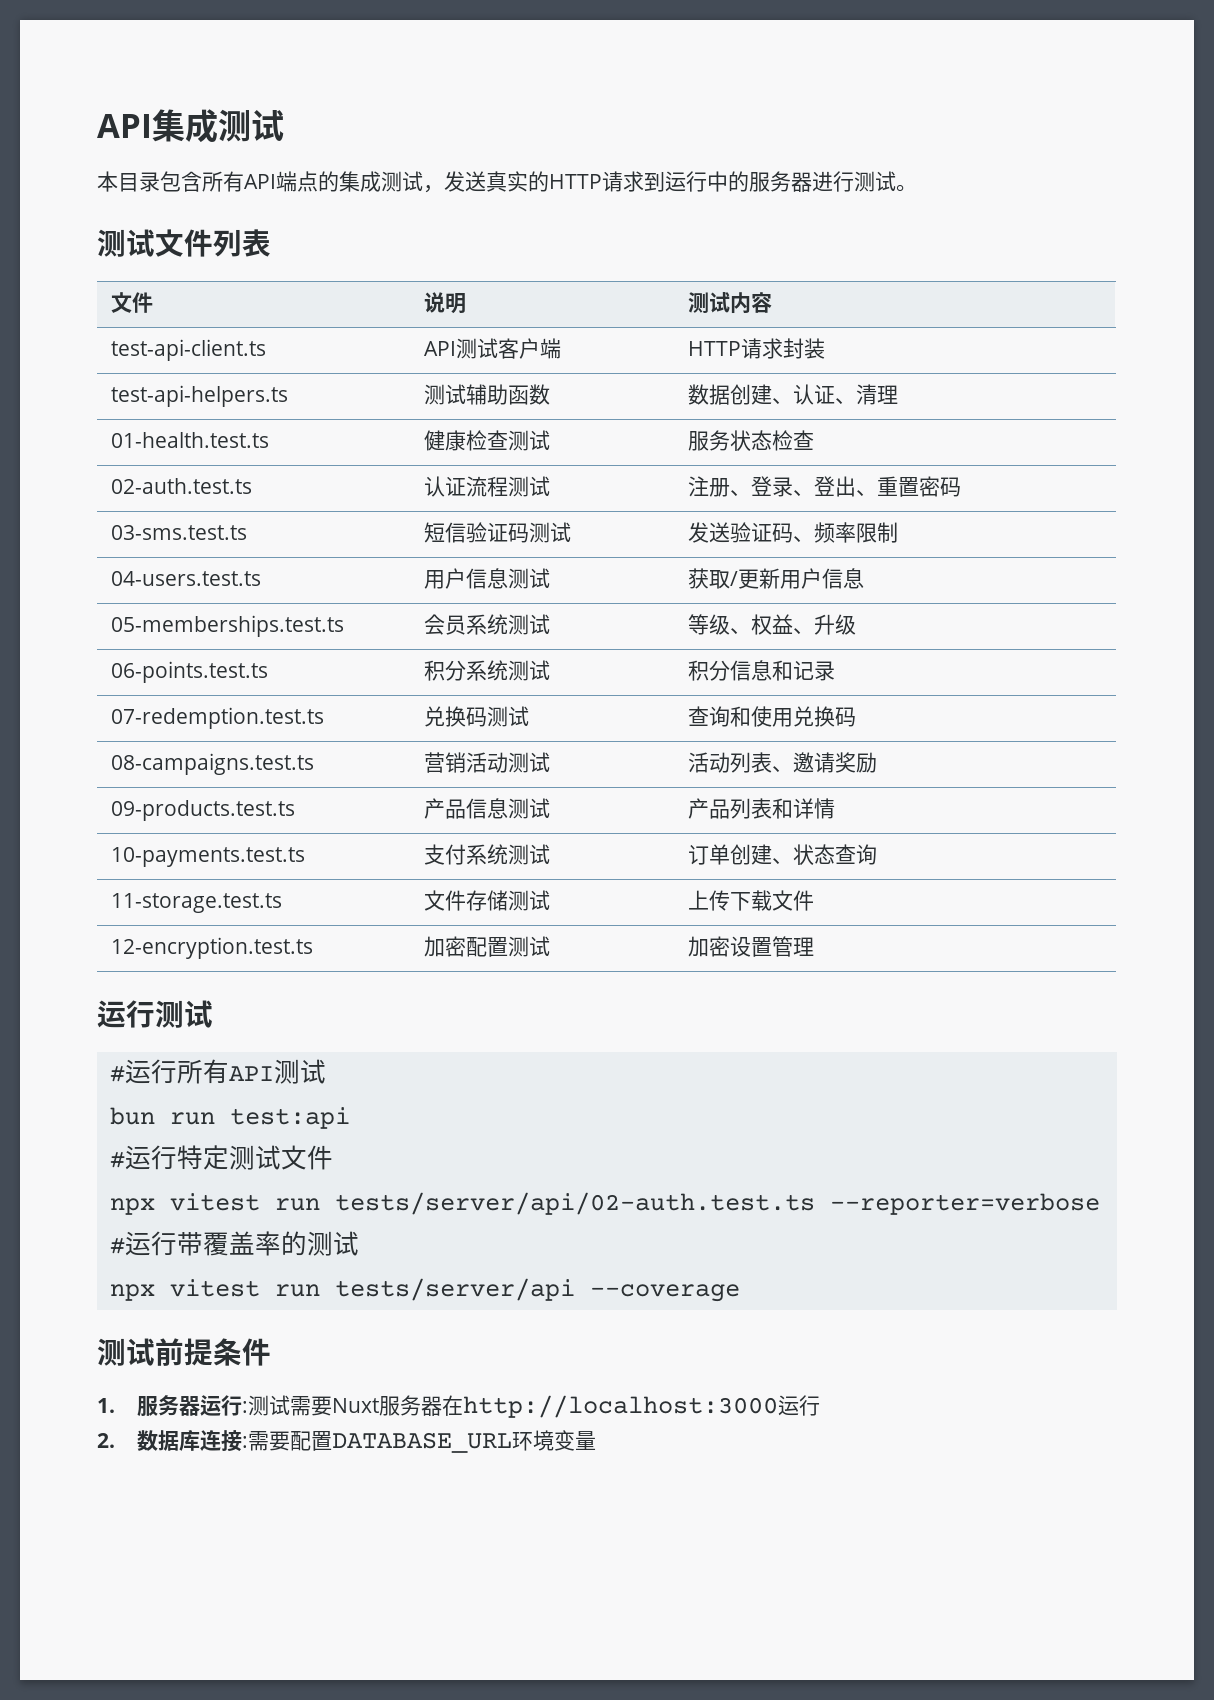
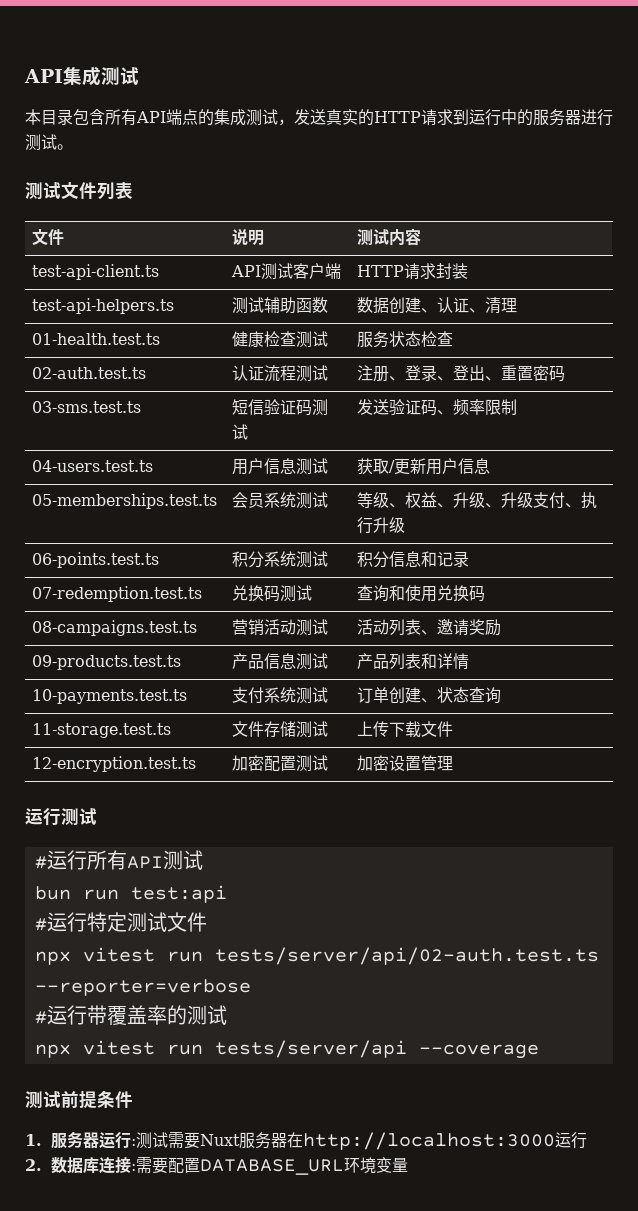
(856, 624) none -> [485,492,598,509] [357,517,406,534] 、升级支付、执行升级

